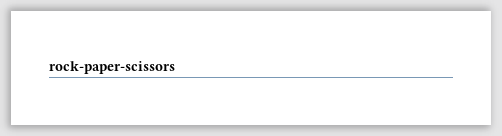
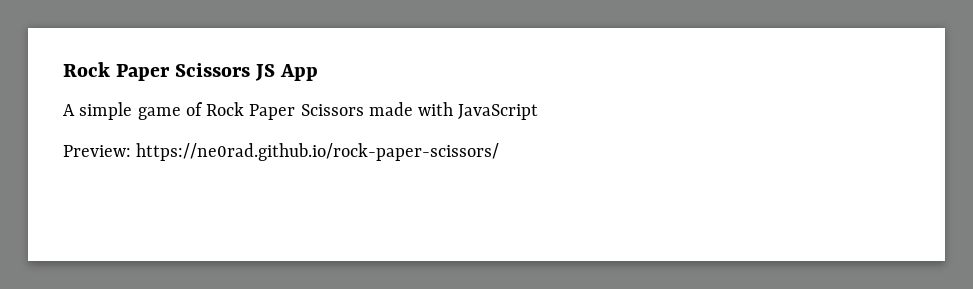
[49,61,175,74] rock-paper-scissors -> [63,62,319,81] [63,102,539,120] [63,143,500,161] Rock Paper Scissors JS App // A simple game of Rock Paper Scissors made with JavaScript // Preview: https://ne0rad.github.io/rock-paper-scissors/

